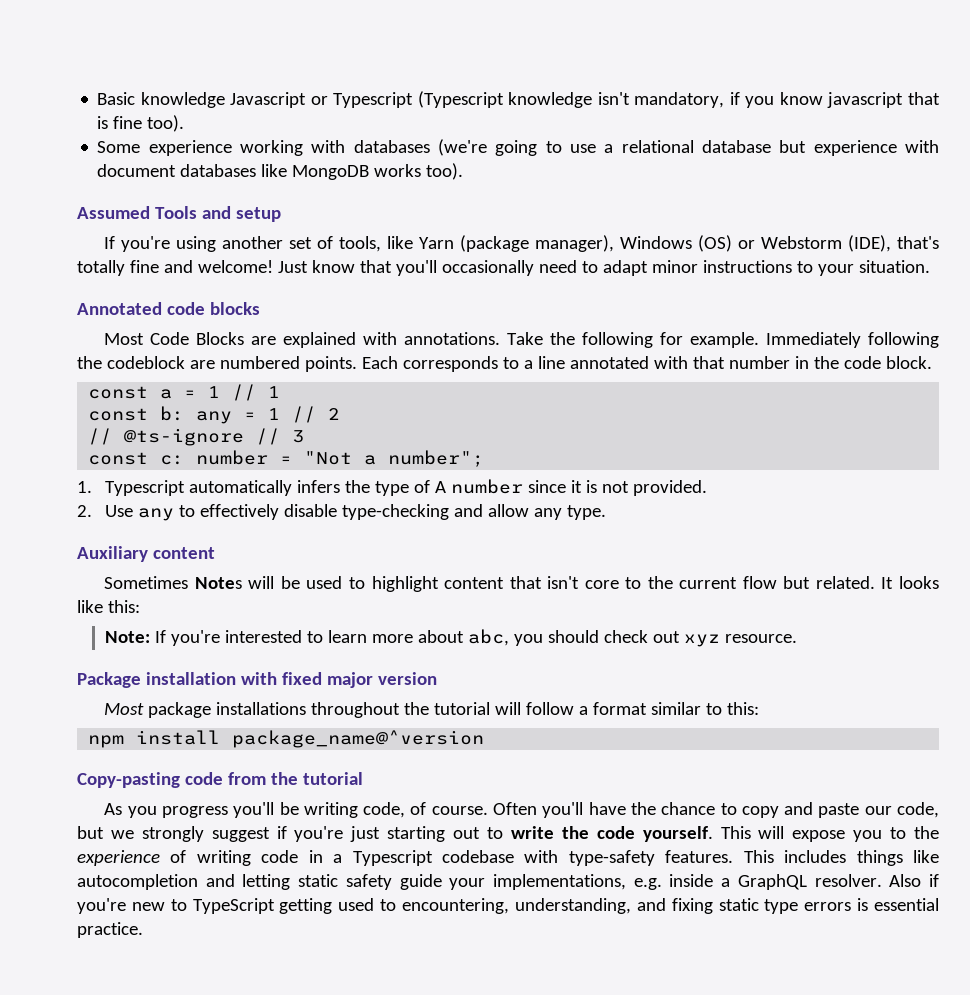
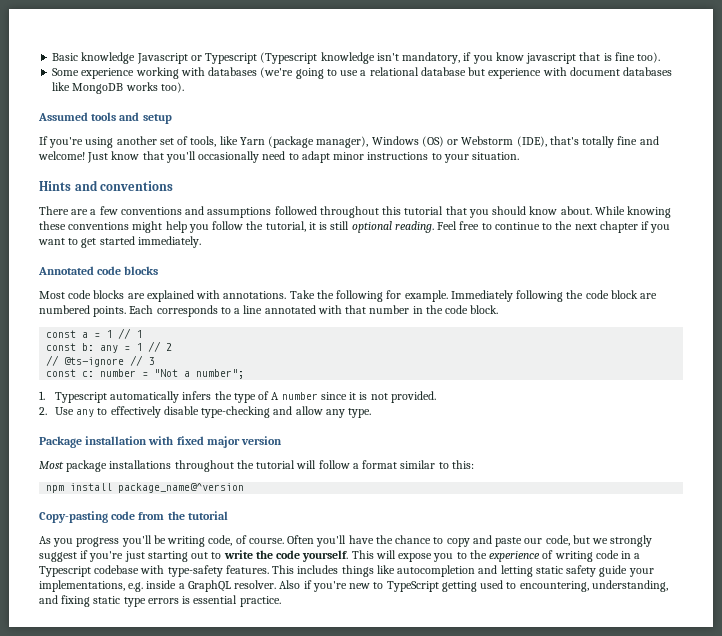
[154,206,197,219] Tools -> [91,112,117,121] tools
(930, 266) none -> [39,180,174,191] [39,206,672,218] [39,221,671,233] [38,236,201,248] // Hints and conventions // There are a few conventions and assumptions followed throughout this tutorial that you should know about. While knowing these conventions might help you follow the tutorial, it is still optional reading. Feel free to continue to the next chapter if you want to get started immediately.
[150,332,245,345] Code Blocks -> [68,290,125,299] code blocks
[106,356,185,369] codeblock -> [585,290,638,299] code block
[77,546,215,562] [104,576,939,592] [77,600,140,613] [105,629,798,647] // Auxiliary content // Sometimes Notes will be used to highlight content that isn't core to the current flow but related. It looks like this: // Note: If you're interested to learn more about abc, you should check out xyz resource. -> (372, 413) none

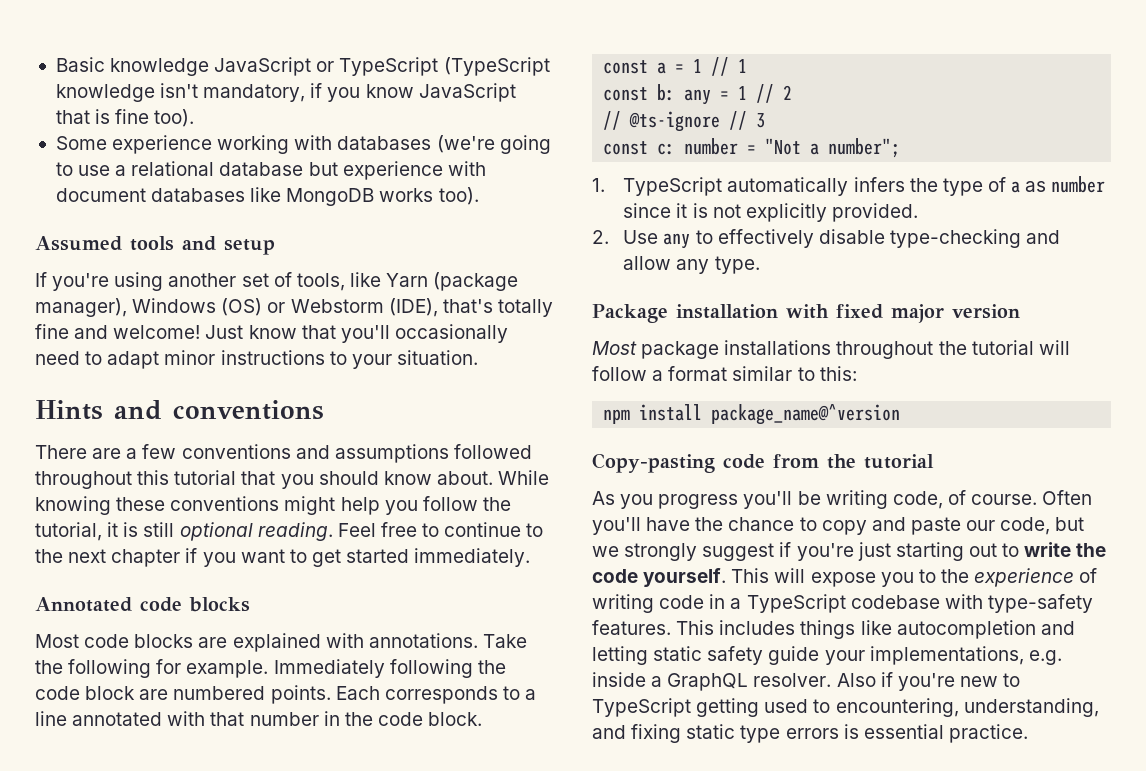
[136,52,318,64] Javascript or Typescript (Typescript -> [214,57,550,76] JavaScript or TypeScript (TypeScript
[526,53,577,64] javascript -> [418,83,516,102] JavaScript
[54,392,107,403] Typescript -> [623,177,723,196] TypeScript
[271,392,280,400] A -> [1011,181,1047,193] a as
(388, 396) none -> [745,203,827,222] explicitly
[39,566,91,577] Typescript -> [746,594,846,613] TypeScript

